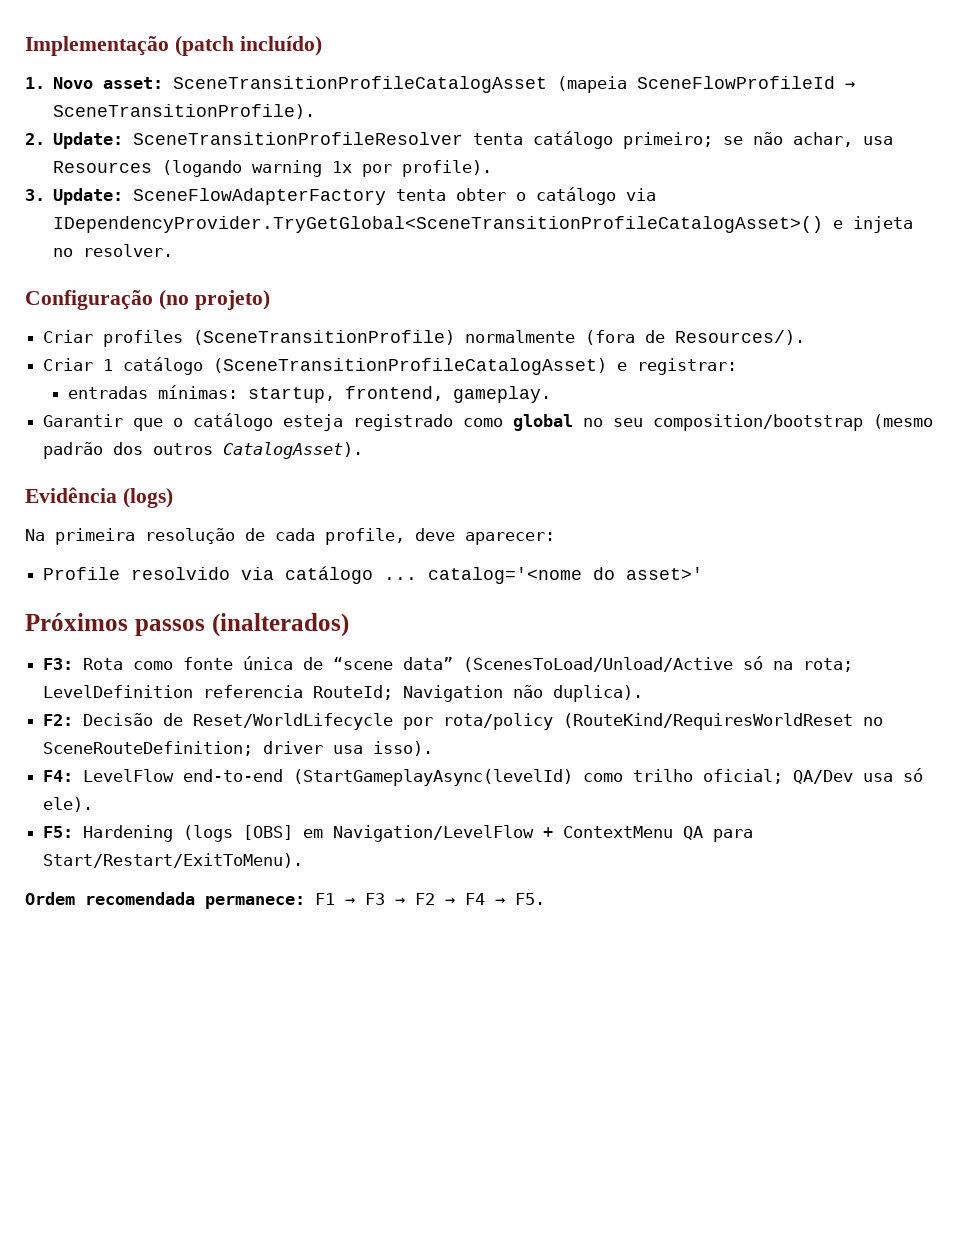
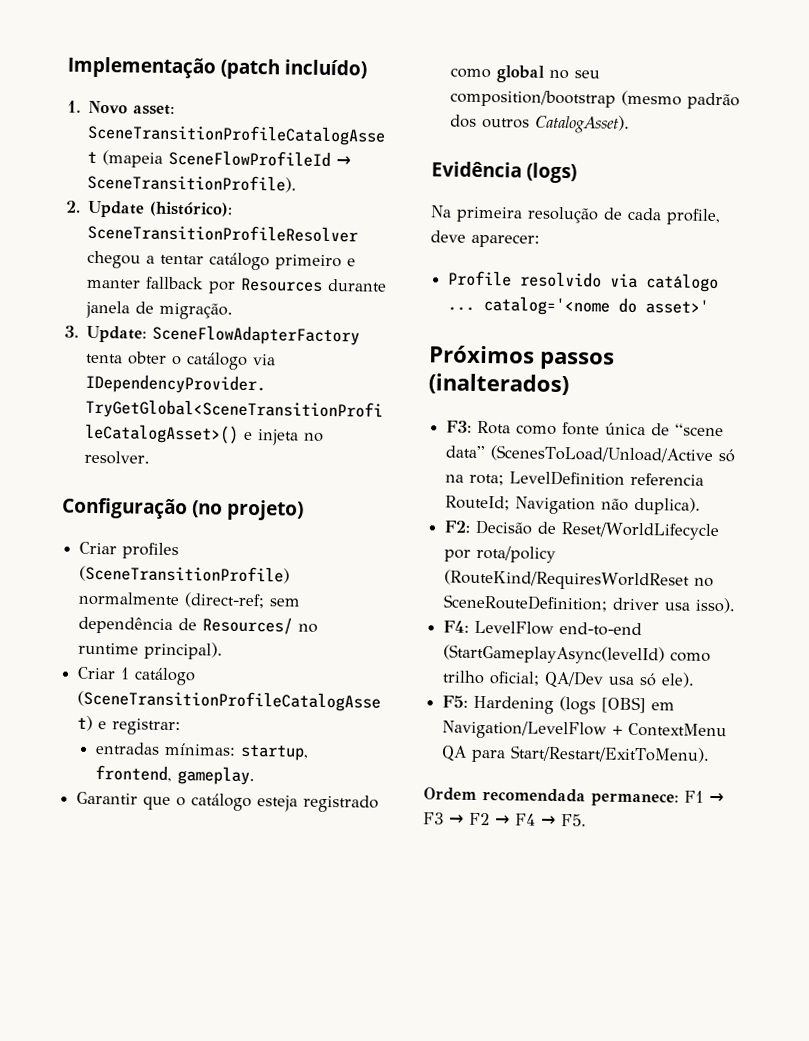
[53,131,894,149] [53,160,493,177] Update: SceneTransitionProfileResolver tenta catálogo primeiro; se não achar, usa Resources (logando warning 1x por profile). -> [87,200,234,218] [87,223,359,243] [87,250,357,271] [86,276,388,294] [85,300,234,320] Update (histórico): SceneTransitionProfileResolver chegou a tentar catálogo primeiro e manter fallback por Resources durante janela de migração.
[585,330,806,345] (fora de Resources/). -> [184,592,301,609] [78,616,319,635] [78,641,224,660] (direct-ref; sem dependência de Resources/ no runtime principal).

